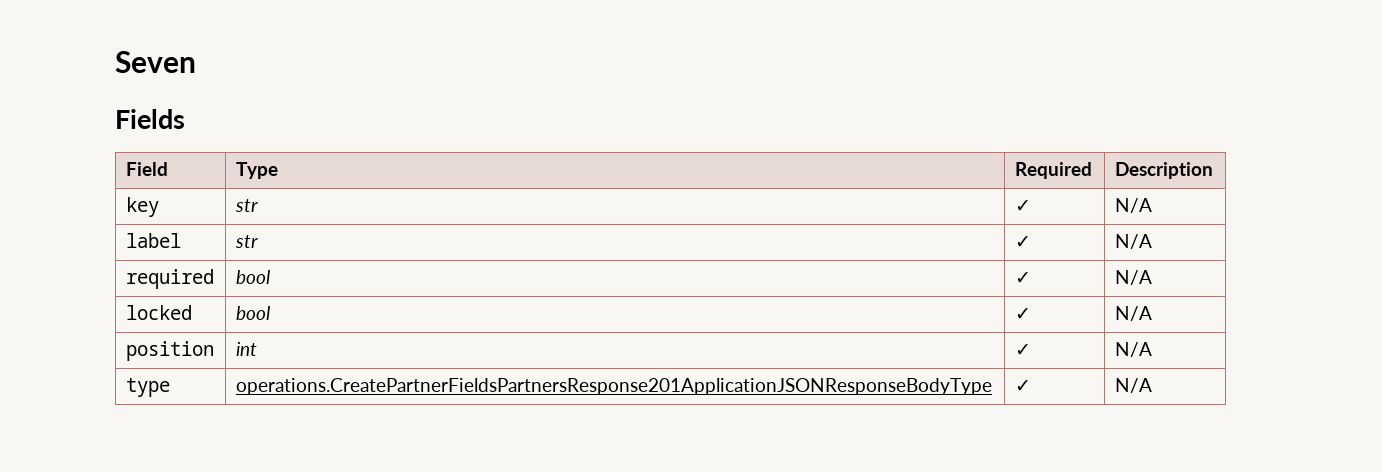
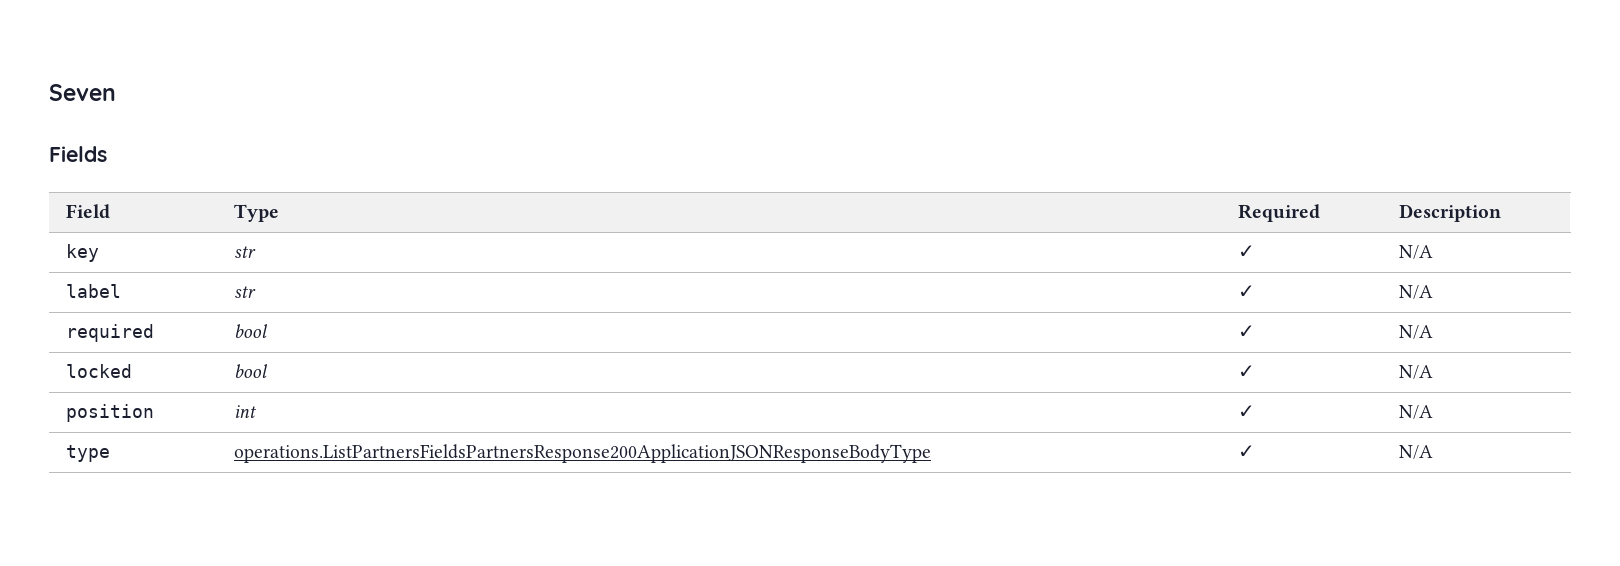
[235,378,992,395] operations.CreatePartnerFieldsPartnersResponse201ApplicationJSONResponseBodyType -> [233,444,931,463] operations.ListPartnersFieldsPartnersResponse200ApplicationJSONResponseBodyType

